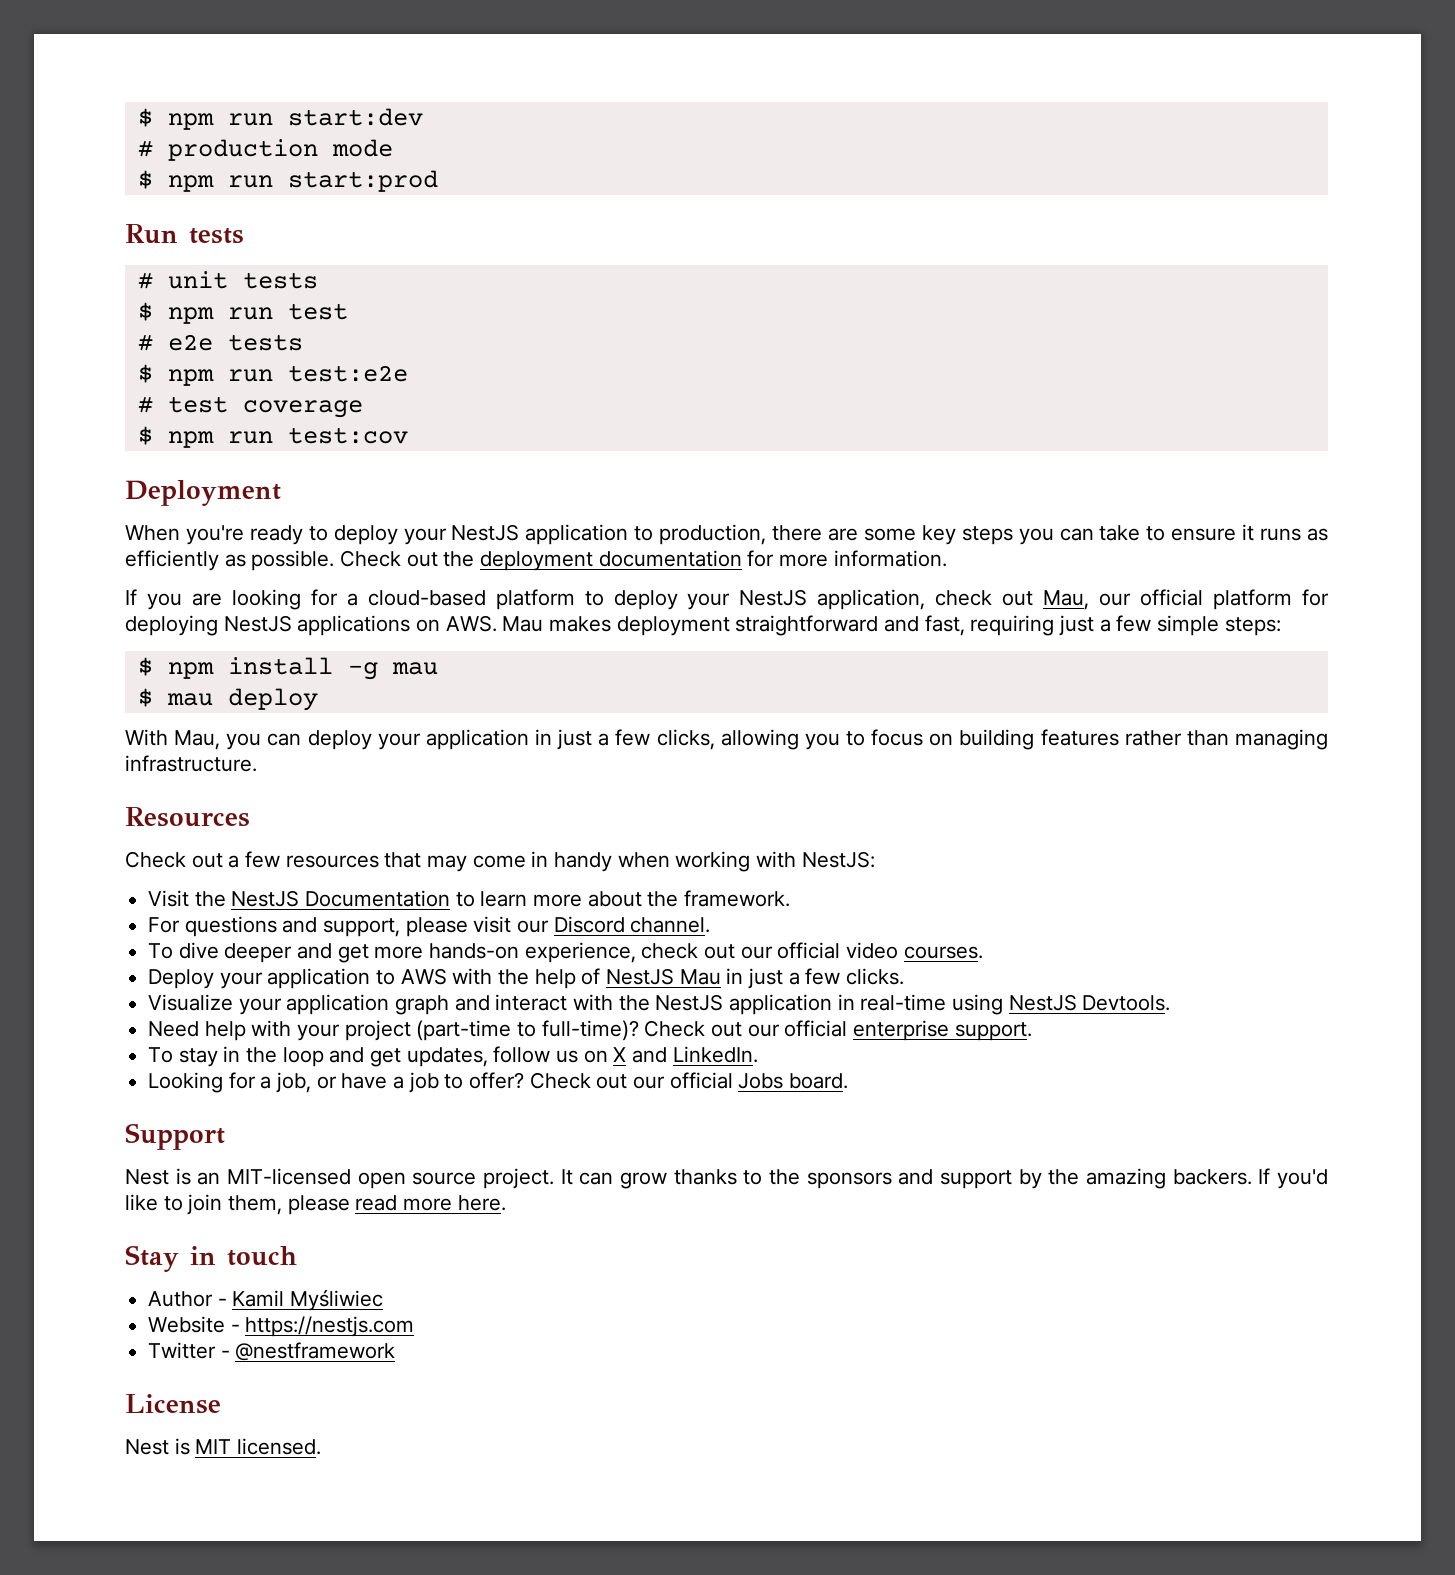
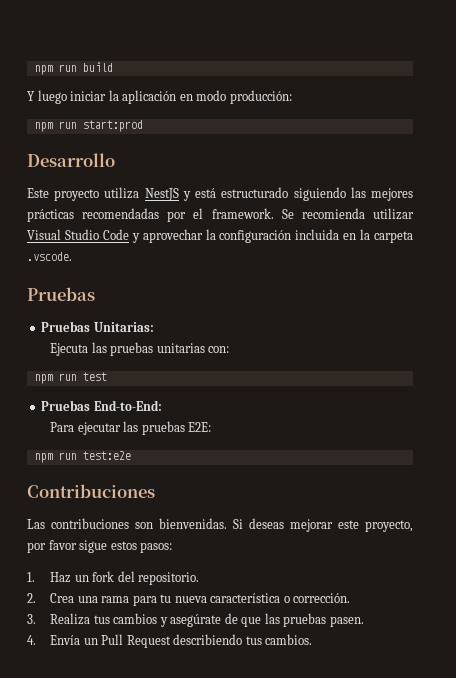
[137,108,423,130] [137,139,393,161] [137,170,438,192] [125,224,244,244] [137,271,318,289] [137,302,348,324] [137,334,303,351] [137,364,408,386] [137,396,363,418] [137,426,408,448] [125,480,281,506] [125,524,1328,545] [125,550,947,571] [125,589,1329,610] [125,615,1281,636] [137,657,438,680] [137,688,318,711] [125,729,1328,750] [125,755,257,772] [125,807,250,827] [125,851,875,872] [148,890,791,907] [148,916,711,937] [148,942,983,963] [148,968,905,989] [148,994,1171,1015] [148,1020,1032,1041] [148,1046,758,1067] [148,1072,849,1093] [125,1123,225,1150] [125,1168,1328,1189] [125,1194,506,1215] [125,1245,297,1272] [148,1289,384,1311] [148,1316,415,1337] [148,1342,396,1361] [125,1394,221,1414] [125,1438,322,1455] $ npm run start:dev // # production mode // $ npm run start:prod // Run tests // # unit tests // $ npm run test // # e2e tests // $ npm run test:e2e // # test coverage // $ npm run test:cov // Deployment // When you're ready to deploy your NestJS application to production, there are some key steps you can take to ensure it runs as efficiently as possible. Check out the deployment documentation for more information. // If you are looking for a cloud-based platform to deploy your NestJS application, check out Mau, our official platform for deploying NestJS applications on AWS. Mau makes deployment straightforward and fast, requiring just a few simple steps: // $ npm install -g mau // $ mau deploy // With Mau, you can deploy your application in just a few clicks, allowing you to focus on building features rather than managing infrastructure. // Resources // Check out a few resources that may come in handy when working with NestJS: // Visit the NestJS Documentation to learn more about the framework. // For questions and support, please visit our Discord channel. // To dive deeper and get more hands-on experience, check out our official video courses. // Deploy your application to AWS with the help of NestJS Mau in just a few clicks. // Visualize your application graph and interact with the NestJS application in real-time using NestJS Devtools. // Need help with your project (part-time to full-time)? Check out our official enterprise support. // To stay in the loop and get updates, follow us on X and LinkedIn. // Looking for a job, or have a job to offer? Check out our official Jobs board. // Support // Nest is an MIT-licensed open source project. It can grow thanks to the sponsors and support by the amazing backers. If you'd like to join them, please read more here. // Stay in touch // Author - Kamil Myśliwiec // Website - https://nestjs.com // Twitter - @nestframework // License // Nest is MIT licensed. -> [34,62,113,75] [27,90,292,104] [34,120,143,132] [27,153,115,167] [27,187,414,201] [27,208,414,222] [27,229,413,243] [27,252,72,261] [27,287,95,301] [41,321,154,332] [50,342,230,356] [34,372,107,384] [41,400,162,411] [50,421,212,435] [34,451,131,463] [27,484,155,498] [27,518,413,532] [27,540,173,553] [27,571,200,585] [27,593,351,606] [27,613,364,627] [27,634,313,648] npm run build // Y luego iniciar la aplicación en modo producción: // npm run start:prod // Desarrollo // Este proyecto utiliza NestJS y está estructurado siguiendo las mejores prácticas recomendadas por el framework. Se recomienda utilizar Visual Studio Code y aprovechar la configuración incluida en la carpeta .vscode. // Pruebas // Pruebas Unitarias: // Ejecuta las pruebas unitarias con: // npm run test // Pruebas End-to-End: // Para ejecutar las pruebas E2E: // npm run test:e2e // Contribuciones // Las contribuciones son bienvenidas. Si deseas mejorar este proyecto, por favor sigue estos pasos: // 1. Haz un fork del repositorio. // 2. Crea una rama para tu nueva característica o corrección. // 3. Realiza tus cambios y asegúrate de que las pruebas pasen. // 4. Envía un Pull Request describiendo tus cambios.

